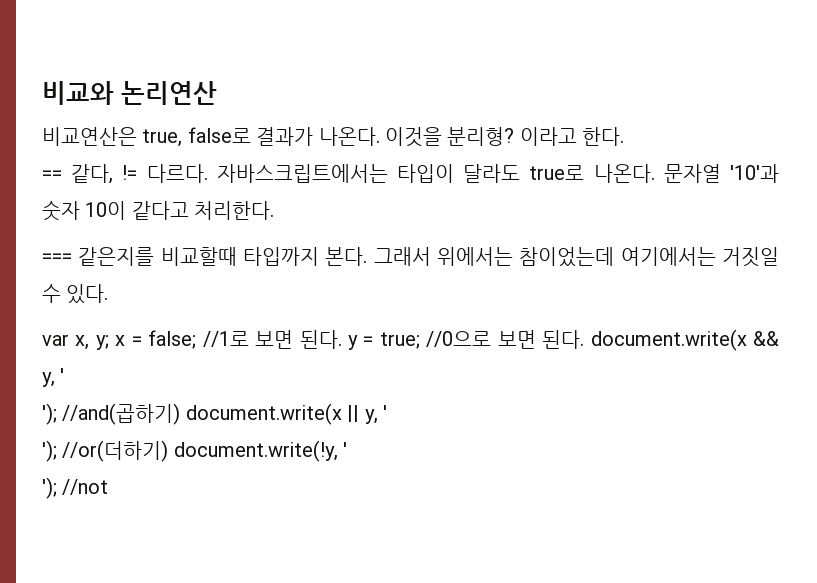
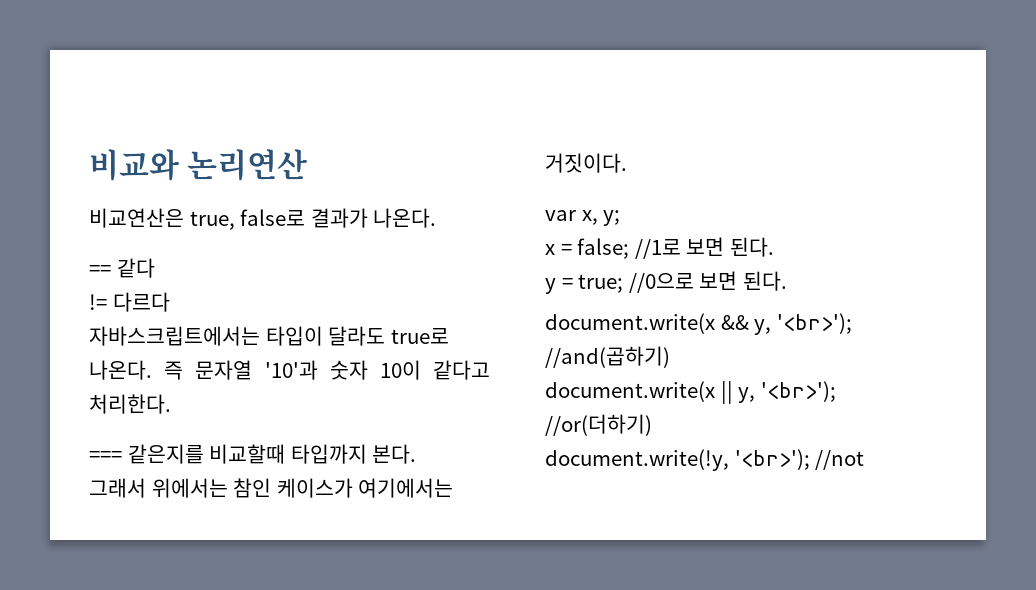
[385,127,625,147] [42,164,208,184] 이것을 분리형? 이라고 한다. // == 같다, != 다르다. -> [89,258,155,278] [89,292,170,312] // == 같다 // != 다르다 //
(655, 173) none -> [164,361,184,380] 즉
(368, 256) none -> (417, 454) //
[519,247,779,267] [42,284,109,304] 참이었는데 여기에서는 거짓일 수 있다. -> [233,478,454,498] [545,153,627,173] 참인 케이스가 여기에서는 거짓이다.
(109, 342) none -> (621, 218) //
(342, 339) none -> (774, 247) //
(585, 339) none -> (787, 281) //
[60,368,65,383] [42,403,387,425] [42,440,348,462] [42,477,57,499] ' // '); //and(곱하기) document.write(x || y, ' // '); //or(더하기) document.write(!y, ' // '); -> [776,313,852,334] [545,346,670,368] [545,381,836,404] [545,414,652,436] [545,449,810,471] '<br>'); //and(곱하기) // document.write(x || y, '<br>'); //or(더하기) // document.write(!y, '<br>');

